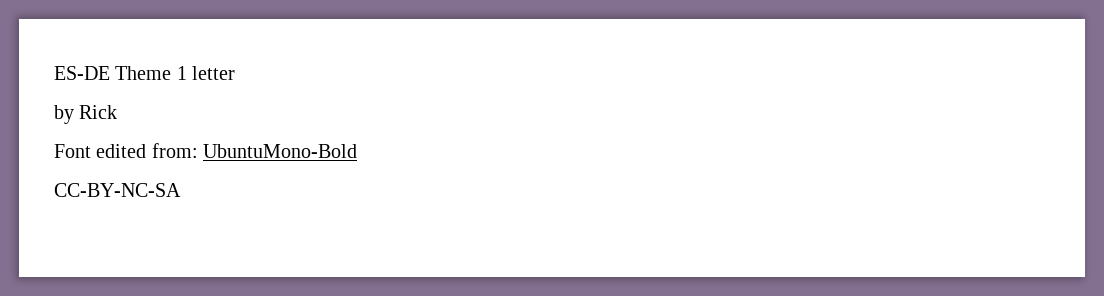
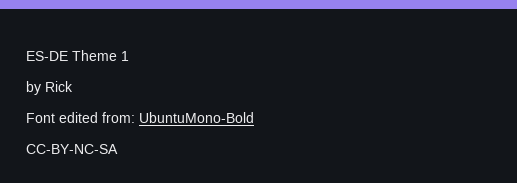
[192,66,236,80] letter -> (129, 56) none

